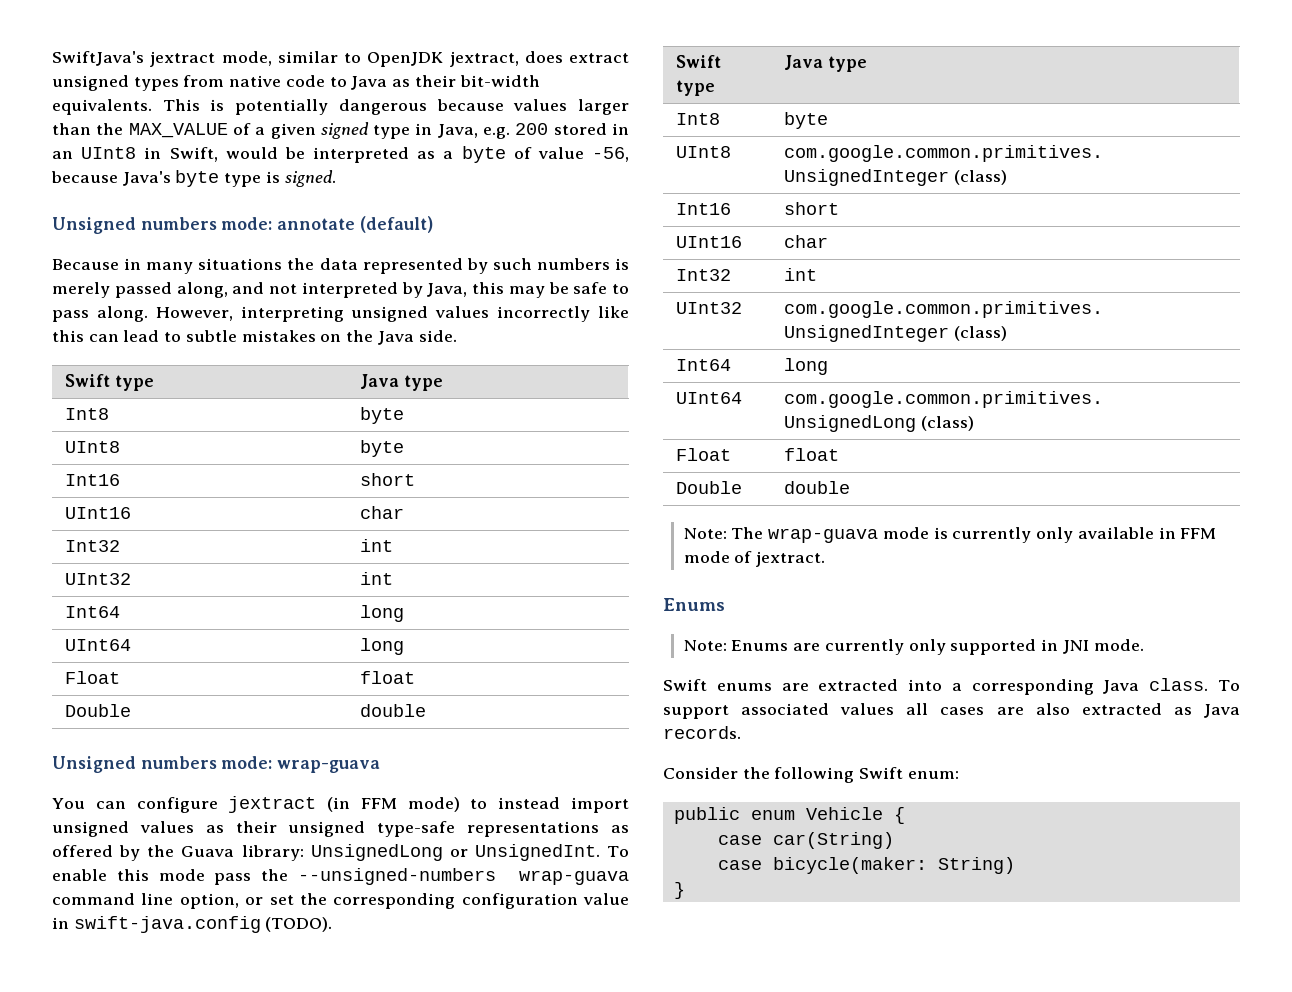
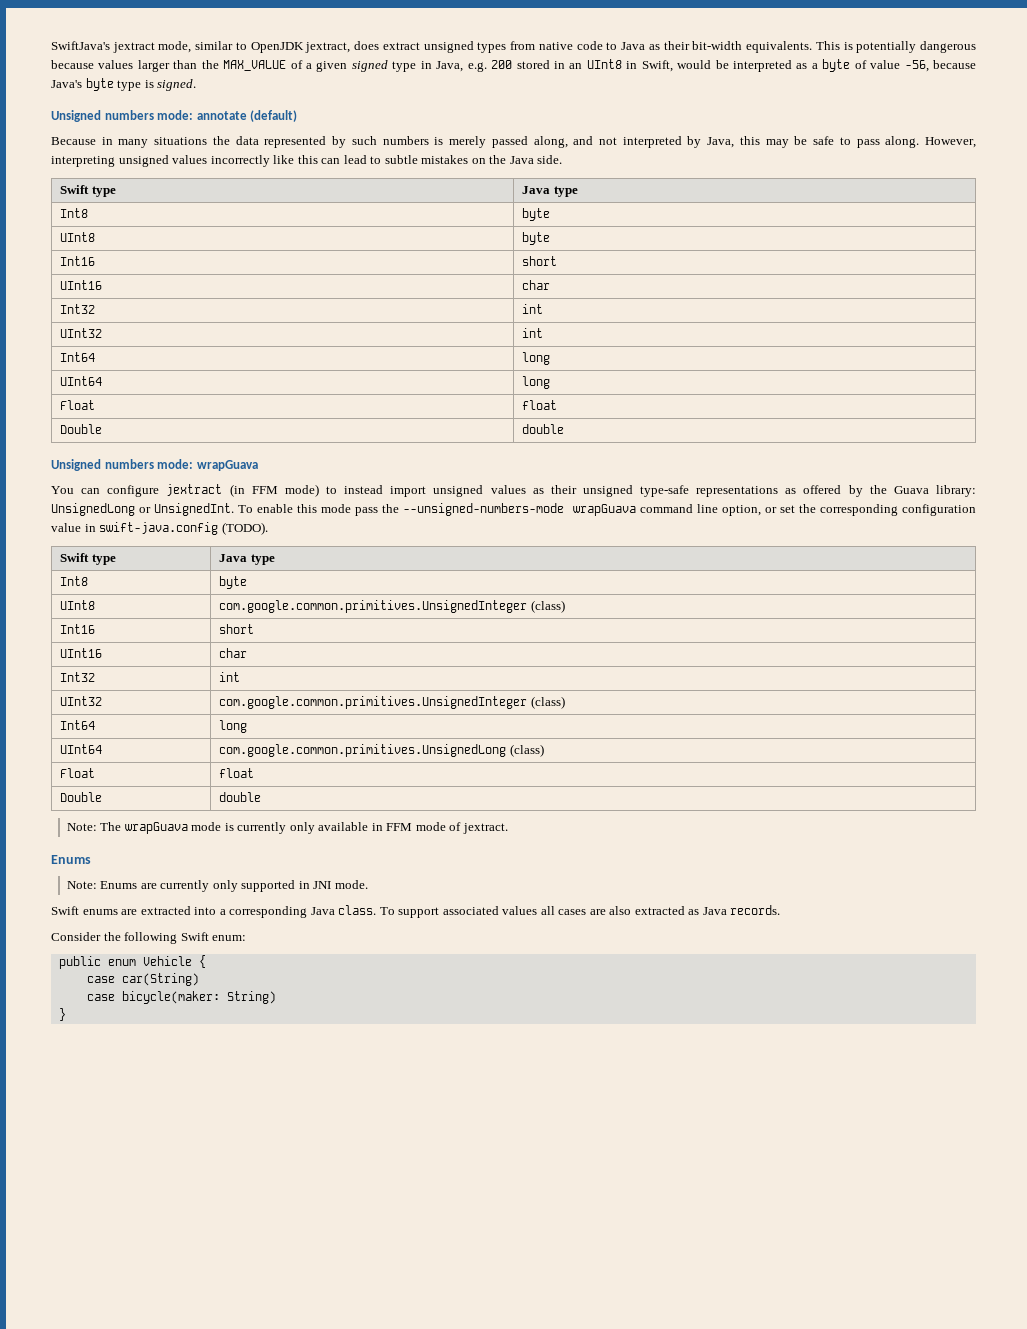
[277,760,381,773] wrap-guava -> [196,460,258,471] wrapGuava
[298,868,629,885] --unsigned-numbers wrap-guava -> [403,503,636,516] --unsigned-numbers-mode wrapGuava
[768,528,879,543] wrap-guava -> [124,822,188,834] wrapGuava

